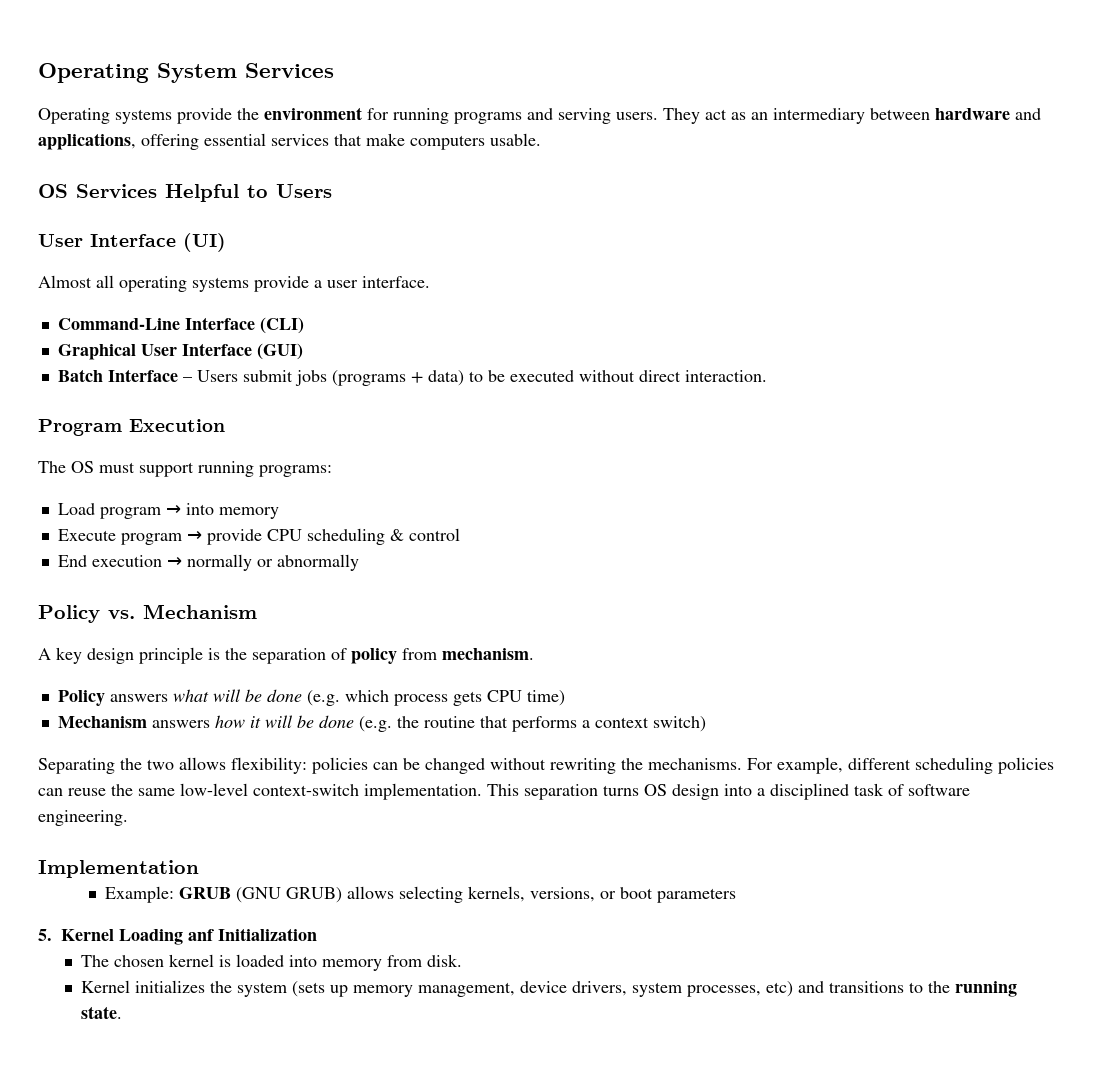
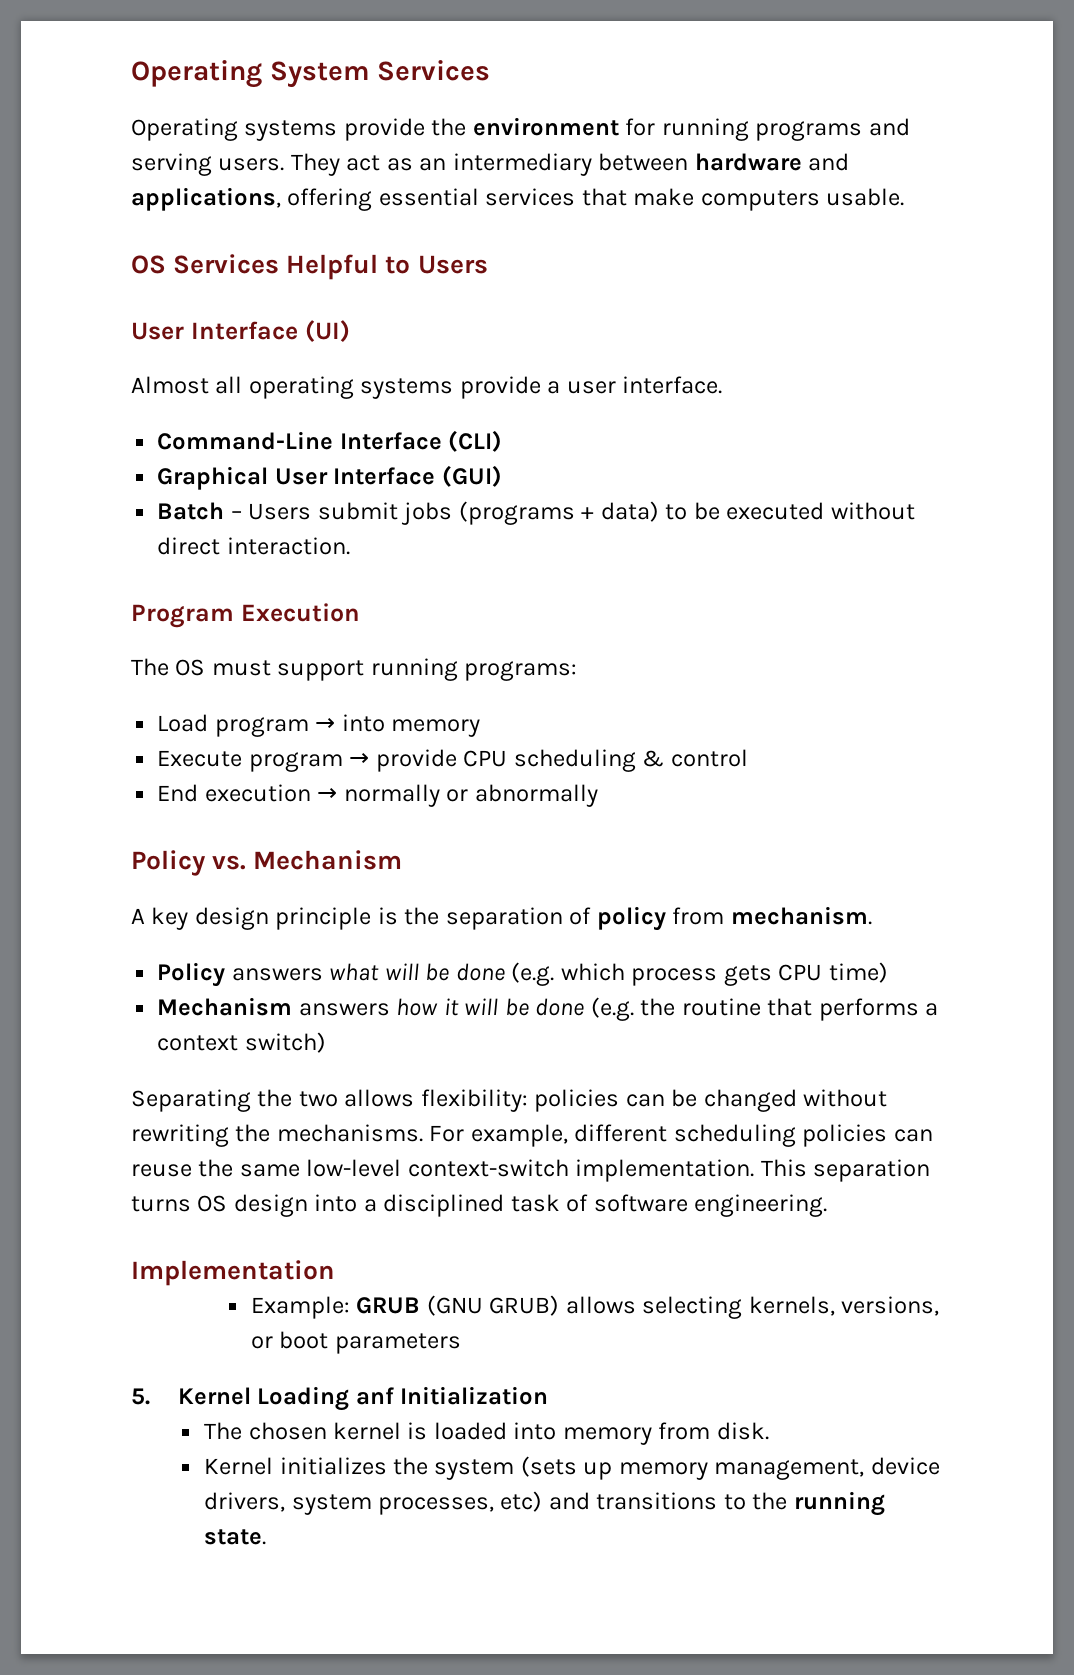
[107,369,178,382] Interface -> (225, 511) none

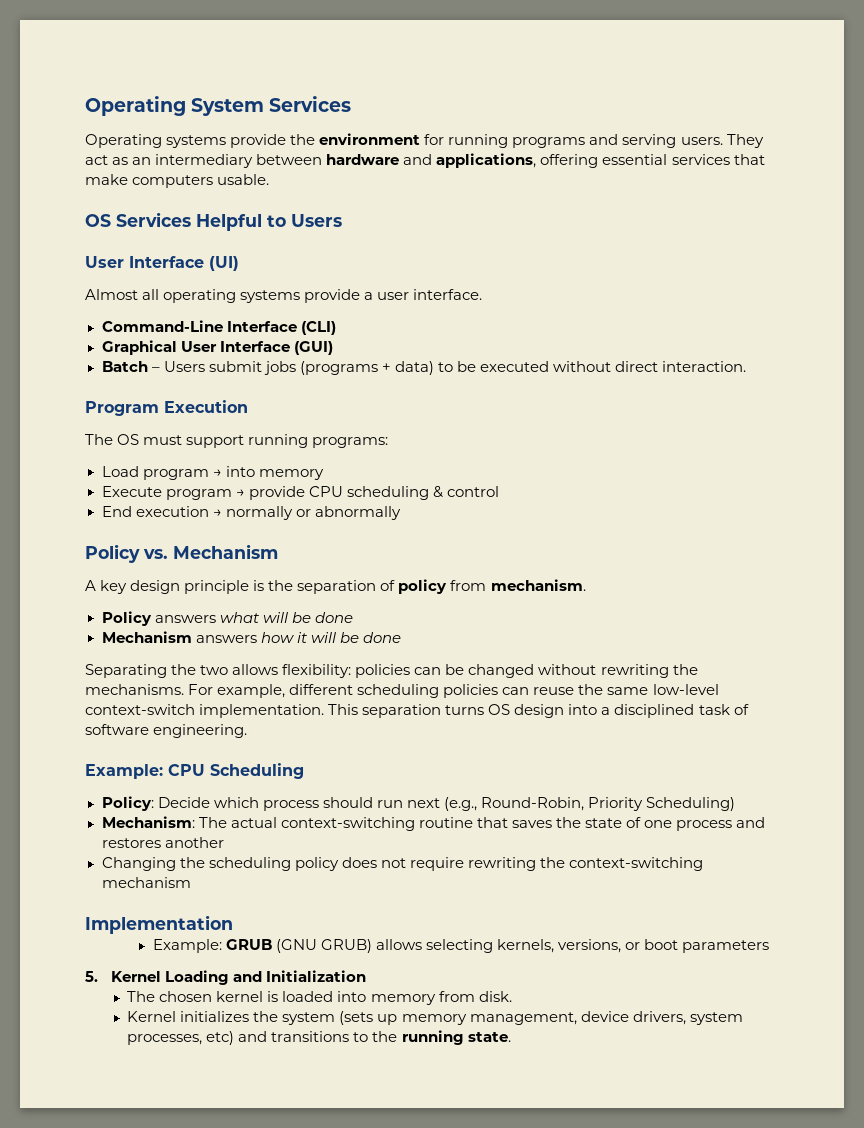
[511,962,888,986] (e.g. which process gets CPU time) -> (353, 617) none
[590,997,939,1021] [157,1032,326,1053] (e.g. the routine that performs a context switch) -> (401, 637) none
(828, 1205) none -> [85,763,304,779] [101,796,735,811] [101,816,766,831] [101,837,224,848] [101,857,703,871] [101,877,191,888] // Example: CPU Scheduling // Policy: Decide which process should run next (e.g., Round-Robin, Priority Scheduling) // Mechanism: The actual context-switching routine that saves the state of one process and restores another // Changing the scheduling policy does not require rewriting the context-switching mechanism
[355,1387,394,1405] anf -> [232,971,262,982] and

